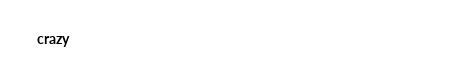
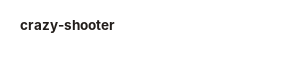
[37,36,70,47] crazy -> [20,20,115,33] crazy-shooter

